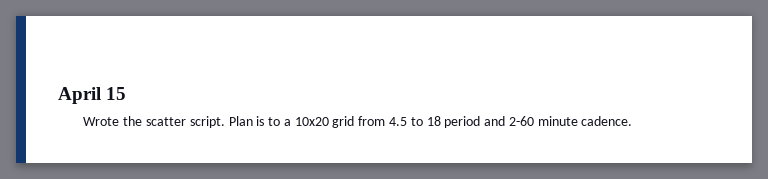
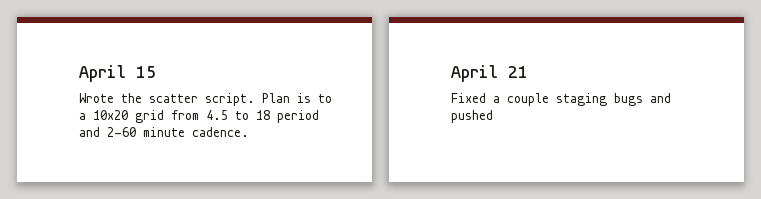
(633, 121) none -> [451,65,528,82] [451,93,671,106] [451,110,493,123] // April 21 // Fixed a couple staging bugs and pushed

